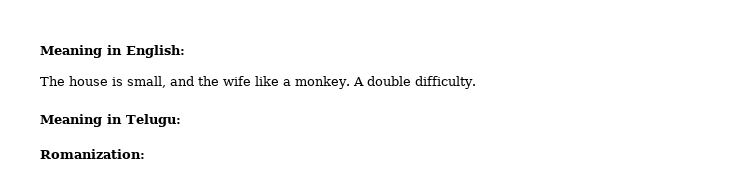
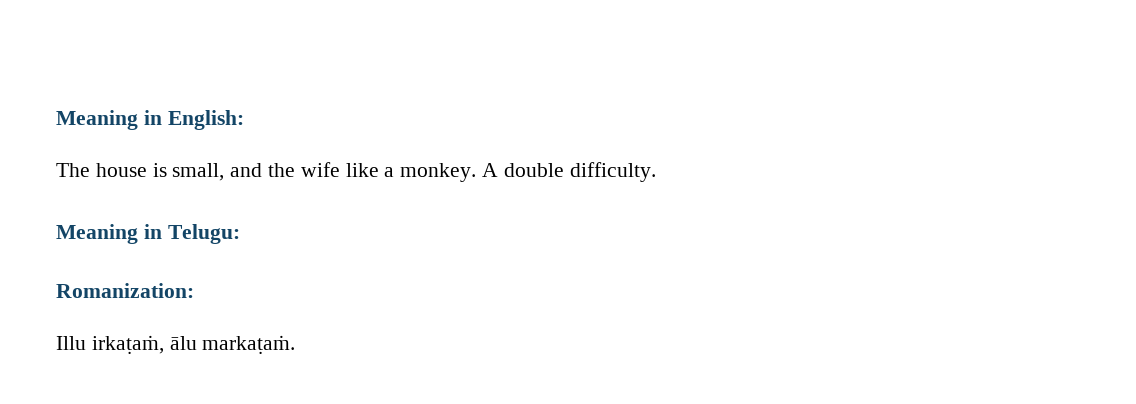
(145, 154) none -> [56,335,296,354] // Illu irkaṭaṁ, ālu markaṭaṁ.

